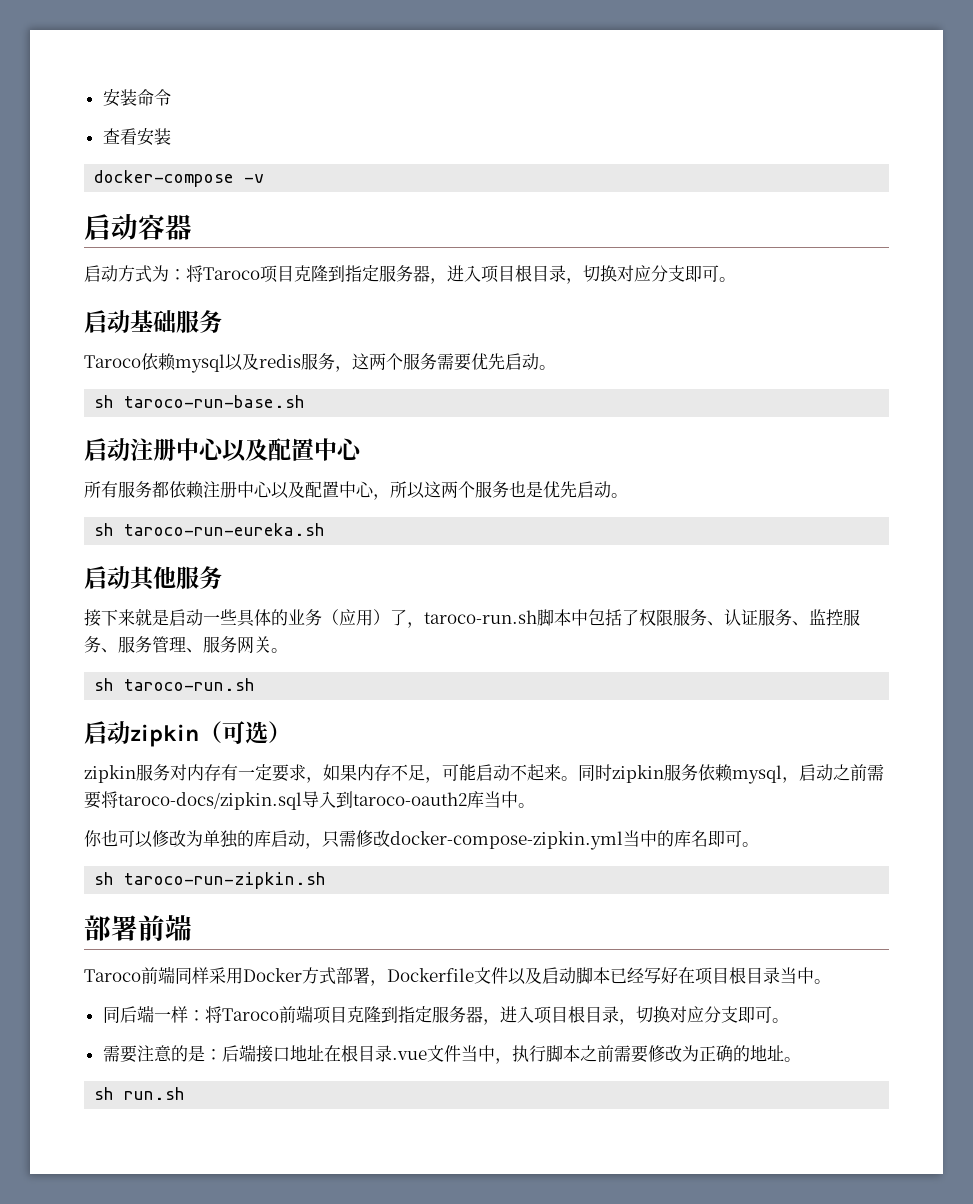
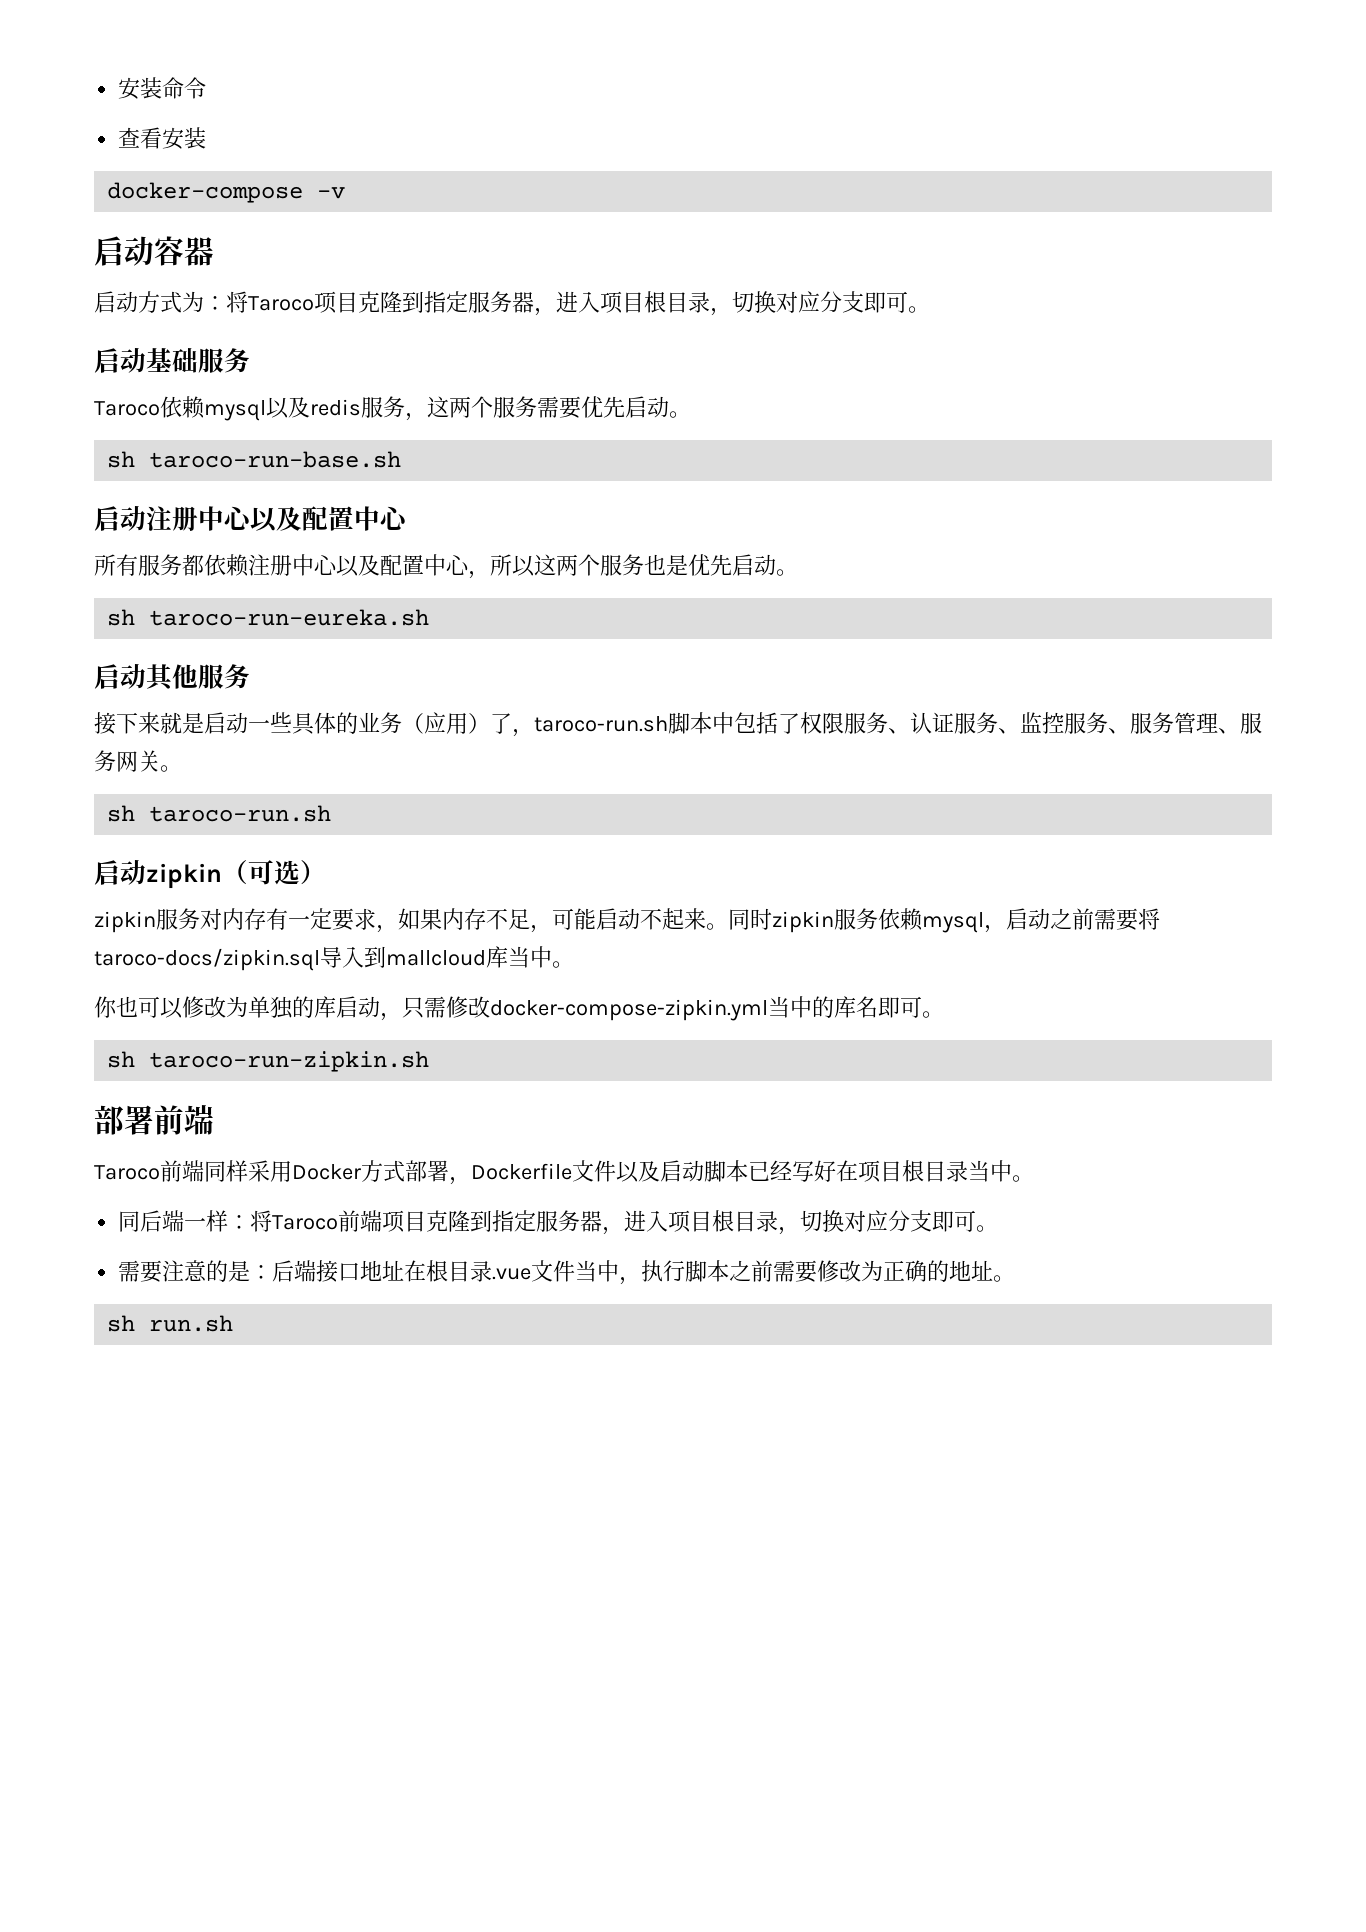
[353,792,467,806] taroco-oauth2 -> [386,950,486,966] mallcloud

